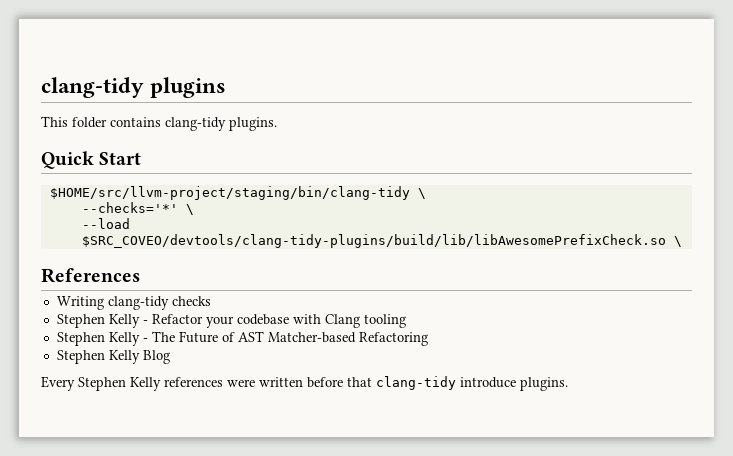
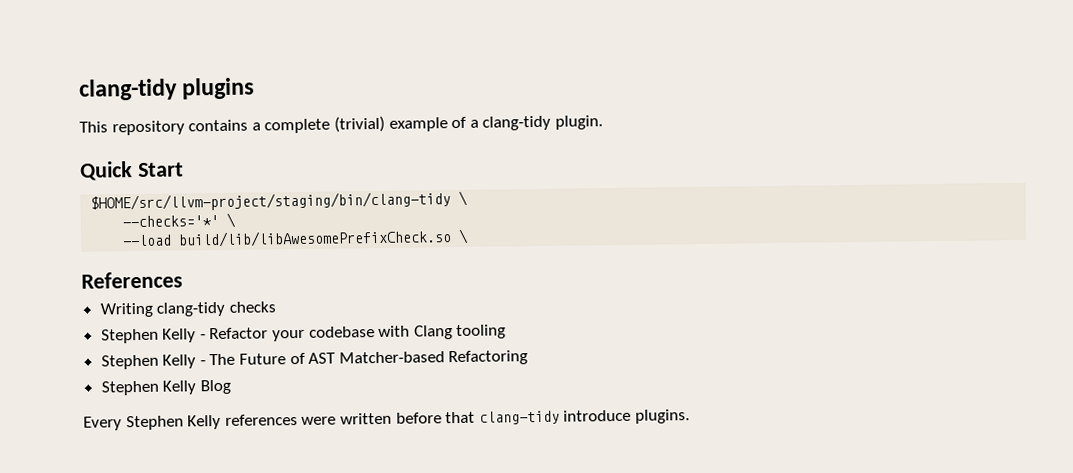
[72,117,277,131] folder contains clang-tidy plugins. -> [111,115,603,136] repository contains a complete (trivial) example of a clang-tidy plugin.
[81,234,666,248] $SRC_COVEO/devtools/clang-tidy-plugins/build/lib/libAwesomePrefixCheck.so -> [178,229,453,248] build/lib/libAwesomePrefixCheck.so

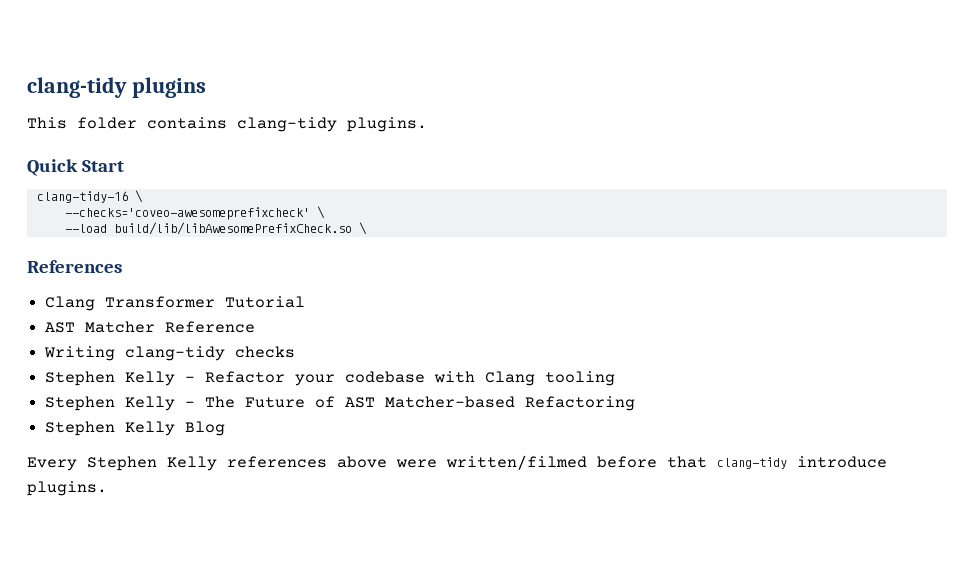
[111,115,603,136] repository contains a complete (trivial) example of a clang-tidy plugin. -> [77,117,427,132] folder contains clang-tidy plugins.
[90,190,469,212] [122,214,220,228] $HOME/src/llvm-project/staging/bin/clang-tidy \ // --checks='*' -> [36,190,143,203] [64,207,310,220] clang-tidy-16 \ // --checks='coveo-awesomeprefixcheck'
(183, 280) none -> [45,296,306,311] [45,321,256,333] // Clang Transformer Tutorial // AST Matcher Reference
[301,412,392,425] were written -> [337,455,587,470] above were written/filmed

